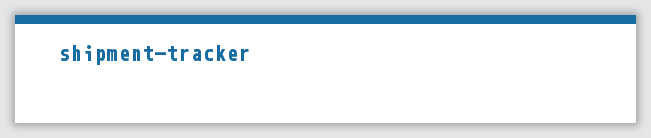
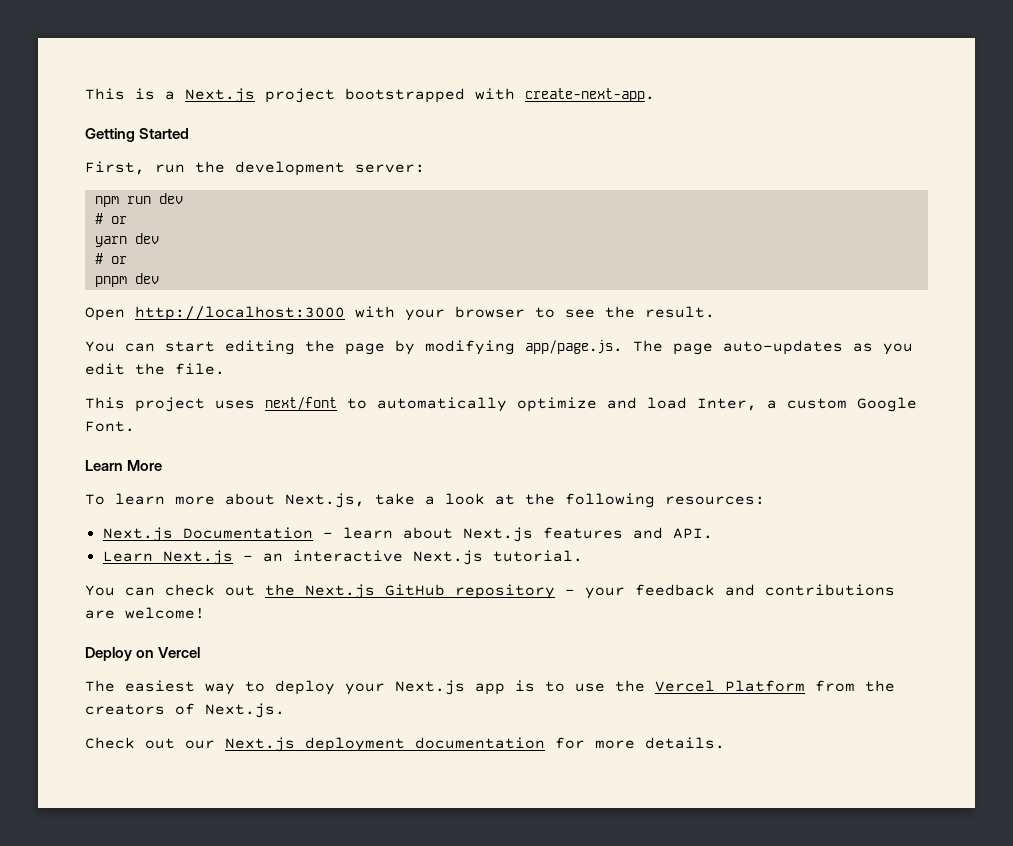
[58,45,250,65] shipment-tracker -> [85,88,655,103] [85,128,190,142] [85,161,425,176] [94,193,183,207] [94,213,127,224] [94,233,159,247] [94,253,127,264] [94,273,159,287] [85,306,715,321] [85,340,913,355] [85,363,225,375] [85,397,917,412] [85,421,135,432] [85,460,163,471] [85,493,765,508] [102,527,713,542] [102,550,583,565] [85,584,895,599] [85,607,205,619] [85,647,201,661] [85,680,895,695] [85,703,285,718] [85,737,725,752] This is a Next.js project bootstrapped with create-next-app. // Getting Started // First, run the development server: // npm run dev // # or // yarn dev // # or // pnpm dev // Open http://localhost:3000 with your browser to see the result. // You can start editing the page by modifying app/page.js. The page auto-updates as you edit the file. // This project uses next/font to automatically optimize and load Inter, a custom Google Font. // Learn More // To learn more about Next.js, take a look at the following resources: // Next.js Documentation - learn about Next.js features and API. // Learn Next.js - an interactive Next.js tutorial. // You can check out the Next.js GitHub repository - your feedback and contributions are welcome! // Deploy on Vercel // The easiest way to deploy your Next.js app is to use the Vercel Platform from the creators of Next.js. // Check out our Next.js deployment documentation for more details.

